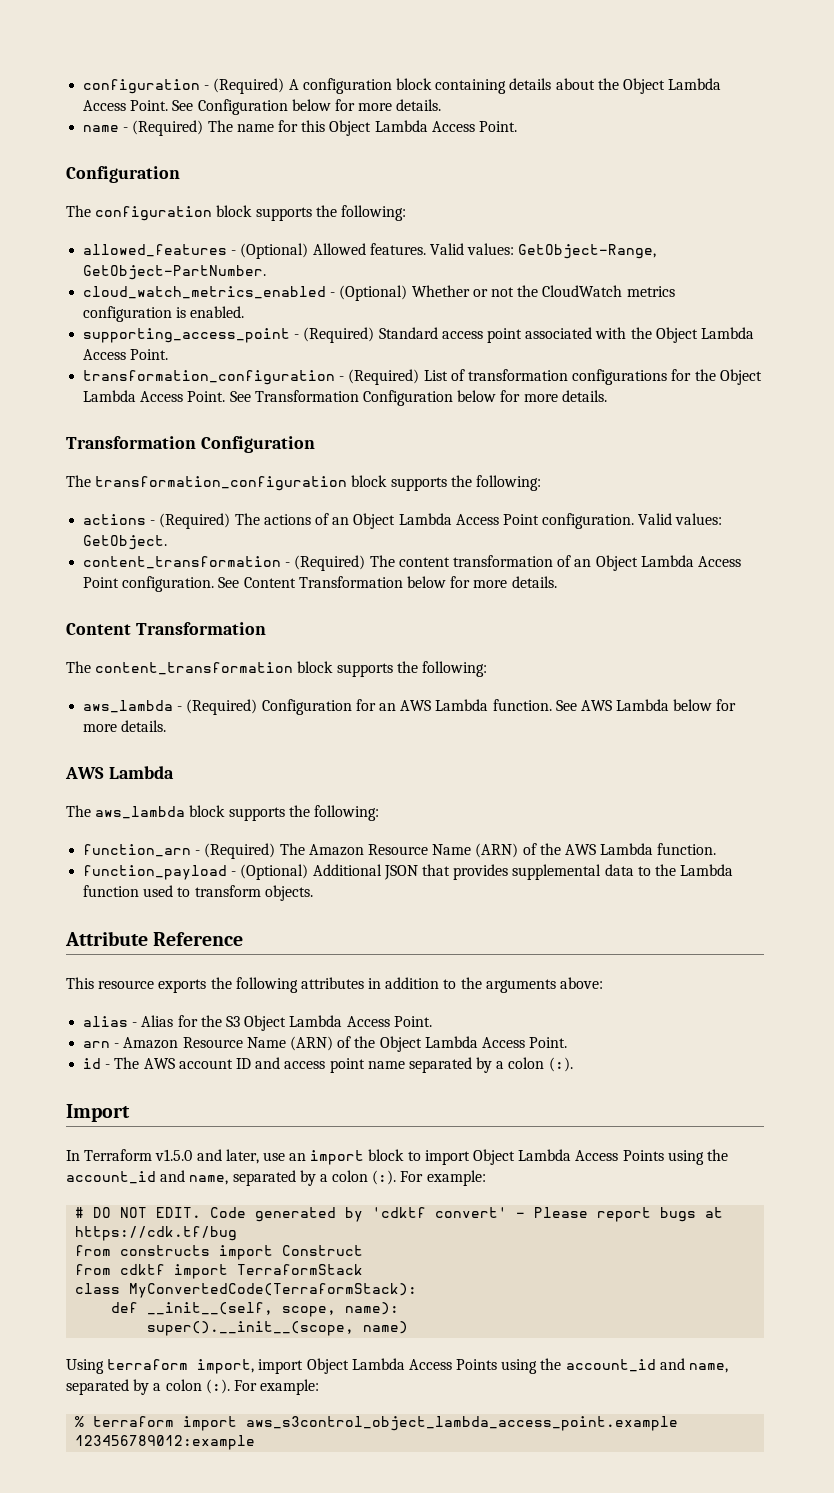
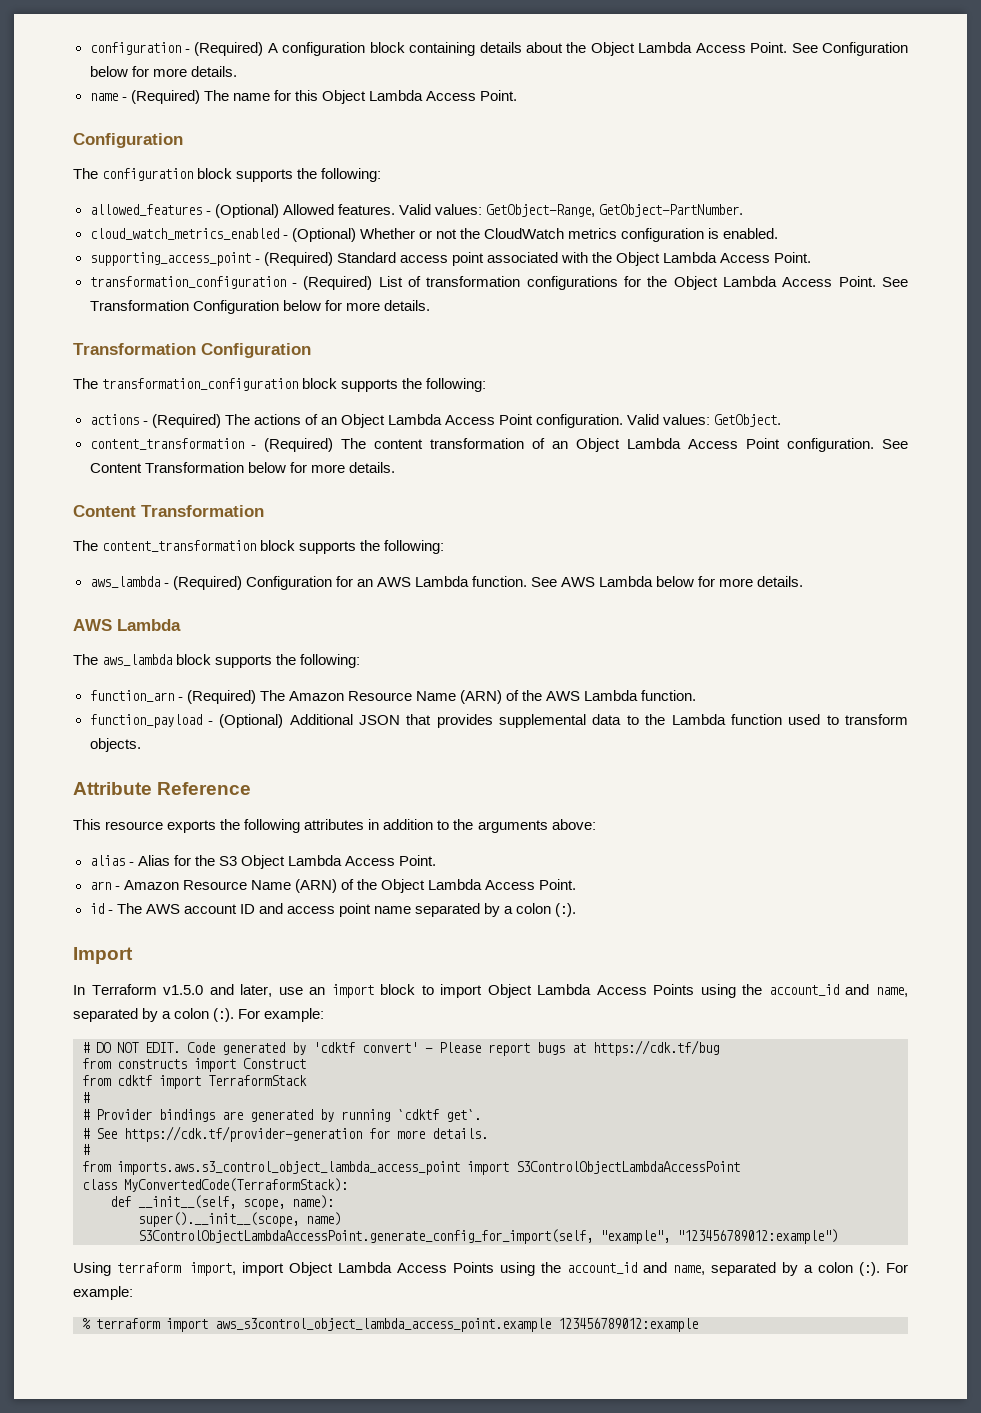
(364, 1269) none -> [82,1092,90,1103] [82,1109,481,1122] [82,1126,488,1142] [82,1144,90,1155] [82,1161,740,1175] // # // # Provider bindings are generated by running `cdktf get`. // # See https://cdk.tf/provider-generation for more details. // # // from imports.aws.s3_control_object_lambda_access_point import S3ControlObjectLambdaAccessPoint
(409, 1327) none -> [138,1229,838,1244] // S3ControlObjectLambdaAccessPoint.generate_config_for_import(self, "example", "123456789012:example")

